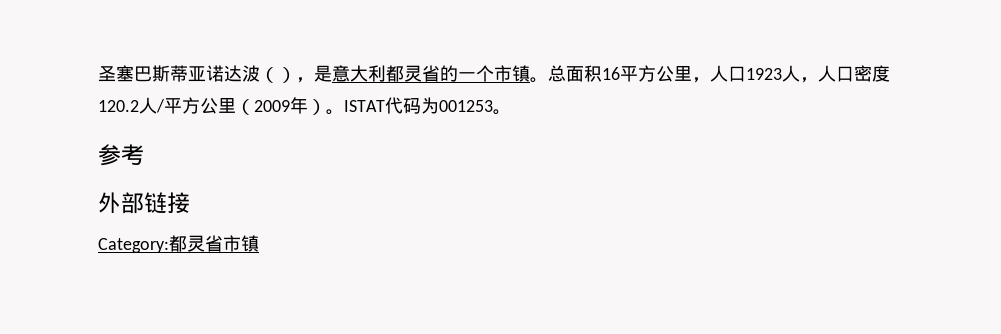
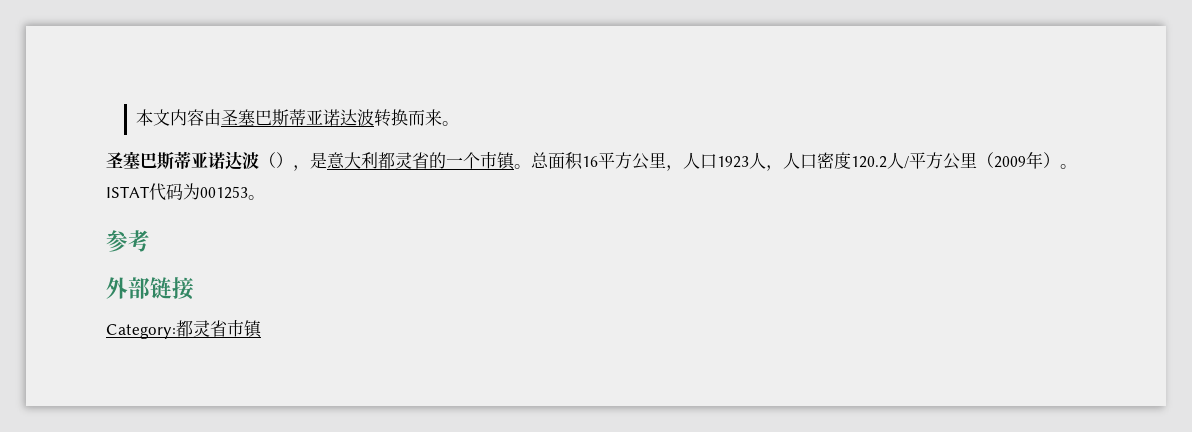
(98, 74) none -> [136,109,460,127] 本文内容由圣塞巴斯蒂亚诺达波转换而来。 //

